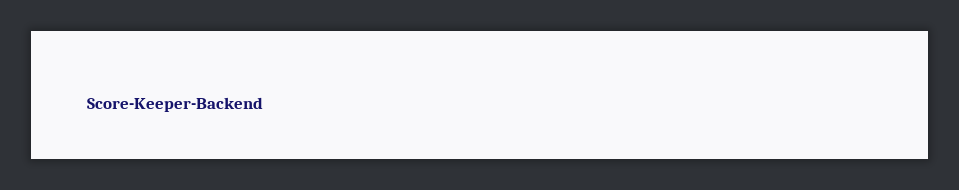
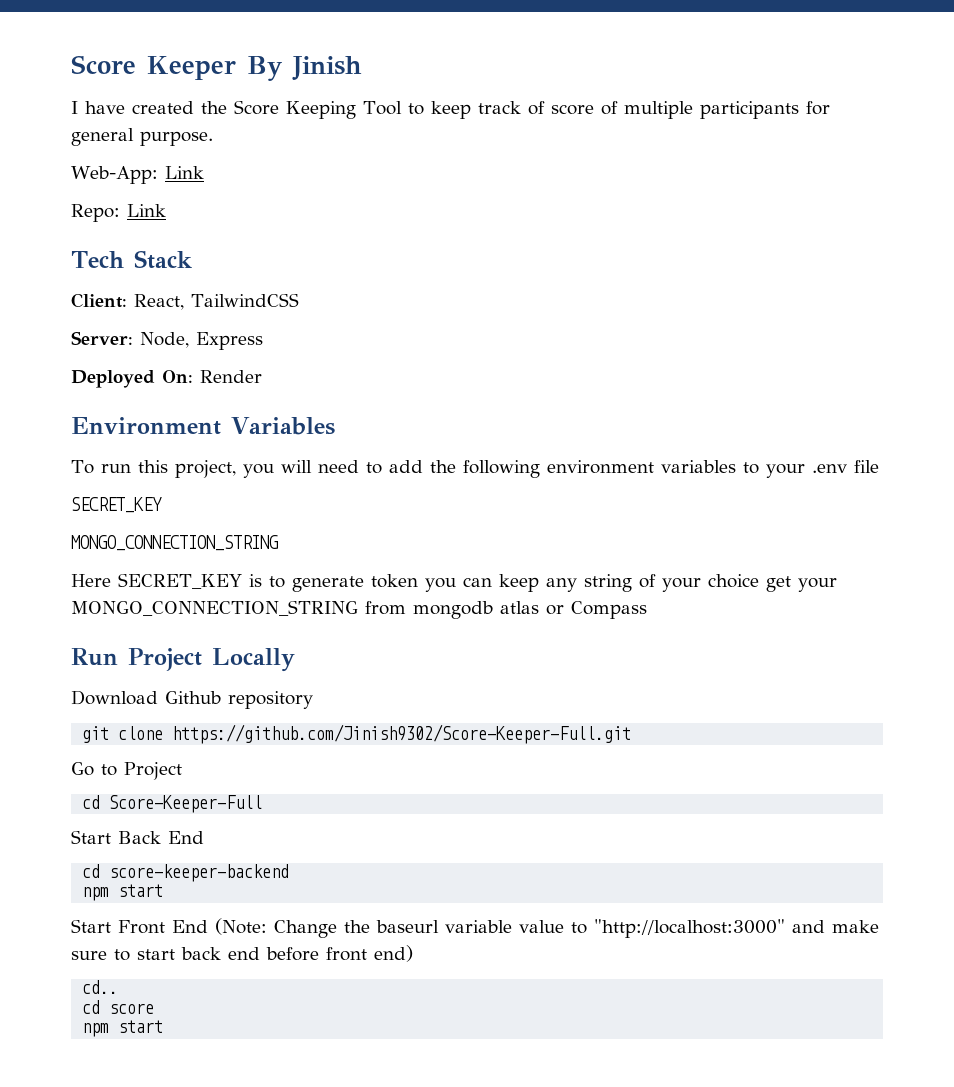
[87,97,263,112] Score-Keeper-Backend -> [71,55,362,81] [71,100,830,119] [71,128,213,146] [71,166,204,184] [71,204,166,222] [71,250,192,269] [71,293,299,310] [71,331,263,350] [71,370,262,388] [71,417,335,435] [71,460,879,478] [71,497,162,513] [71,535,278,551] [71,573,837,592] [71,600,647,619] [71,648,295,672] [71,690,313,709] [82,724,632,744] [71,762,182,780] [82,795,263,813] [71,830,204,844] [82,864,290,882] [82,884,164,901] [71,918,879,938] [71,945,413,962] [82,980,119,994] [82,1000,155,1014] [82,1020,164,1037] Score Keeper By Jinish // I have created the Score Keeping Tool to keep track of score of multiple participants for general purpose. // Web-App: Link // Repo: Link // Tech Stack // Client: React, TailwindCSS // Server: Node, Express // Deployed On: Render // Environment Variables // To run this project, you will need to add the following environment variables to your .env file // SECRET_KEY // MONGO_CONNECTION_STRING // Here SECRET_KEY is to generate token you can keep any string of your choice get your MONGO_CONNECTION_STRING from mongodb atlas or Compass // Run Project Locally // Download Github repository // git clone https://github.com/Jinish9302/Score-Keeper-Full.git // Go to Project // cd Score-Keeper-Full // Start Back End // cd score-keeper-backend // npm start // Start Front End (Note: Change the baseurl variable value to "http://localhost:3000" and make sure to start back end before front end) // cd.. // cd score // npm start

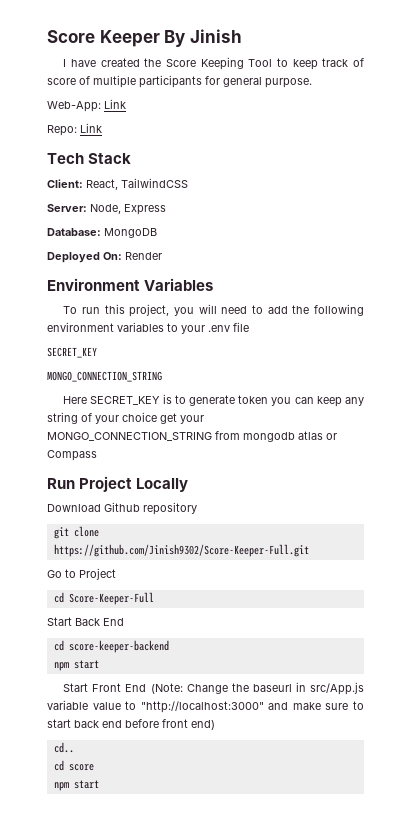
(263, 341) none -> [47,228,157,238] // Database: MongoDB
(439, 926) none -> [295,682,364,695] in src/App.js

